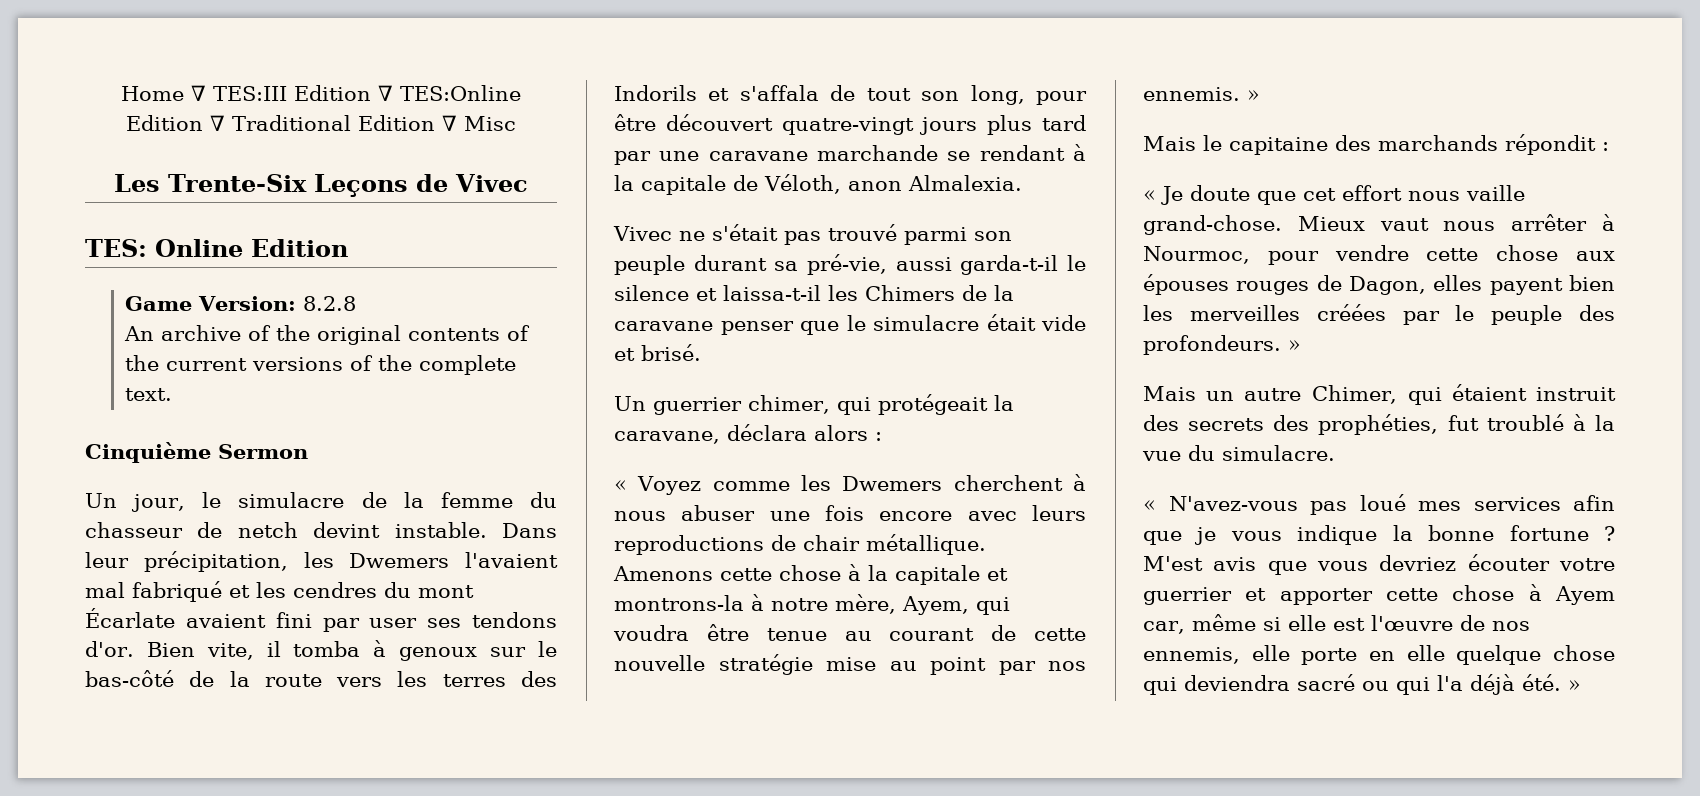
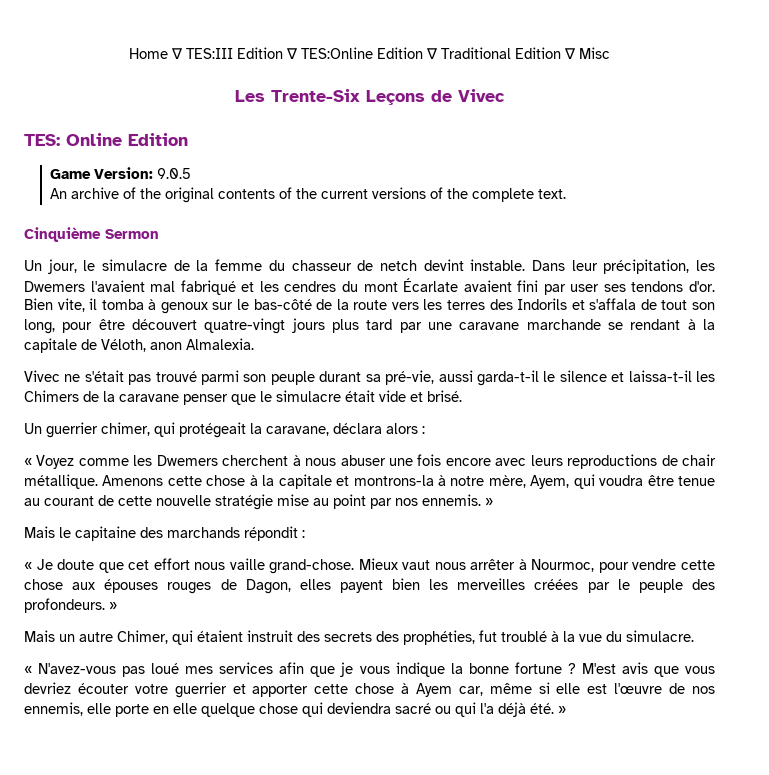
[303,296,357,311] 8.2.8 -> [156,168,191,179] 9.0.5

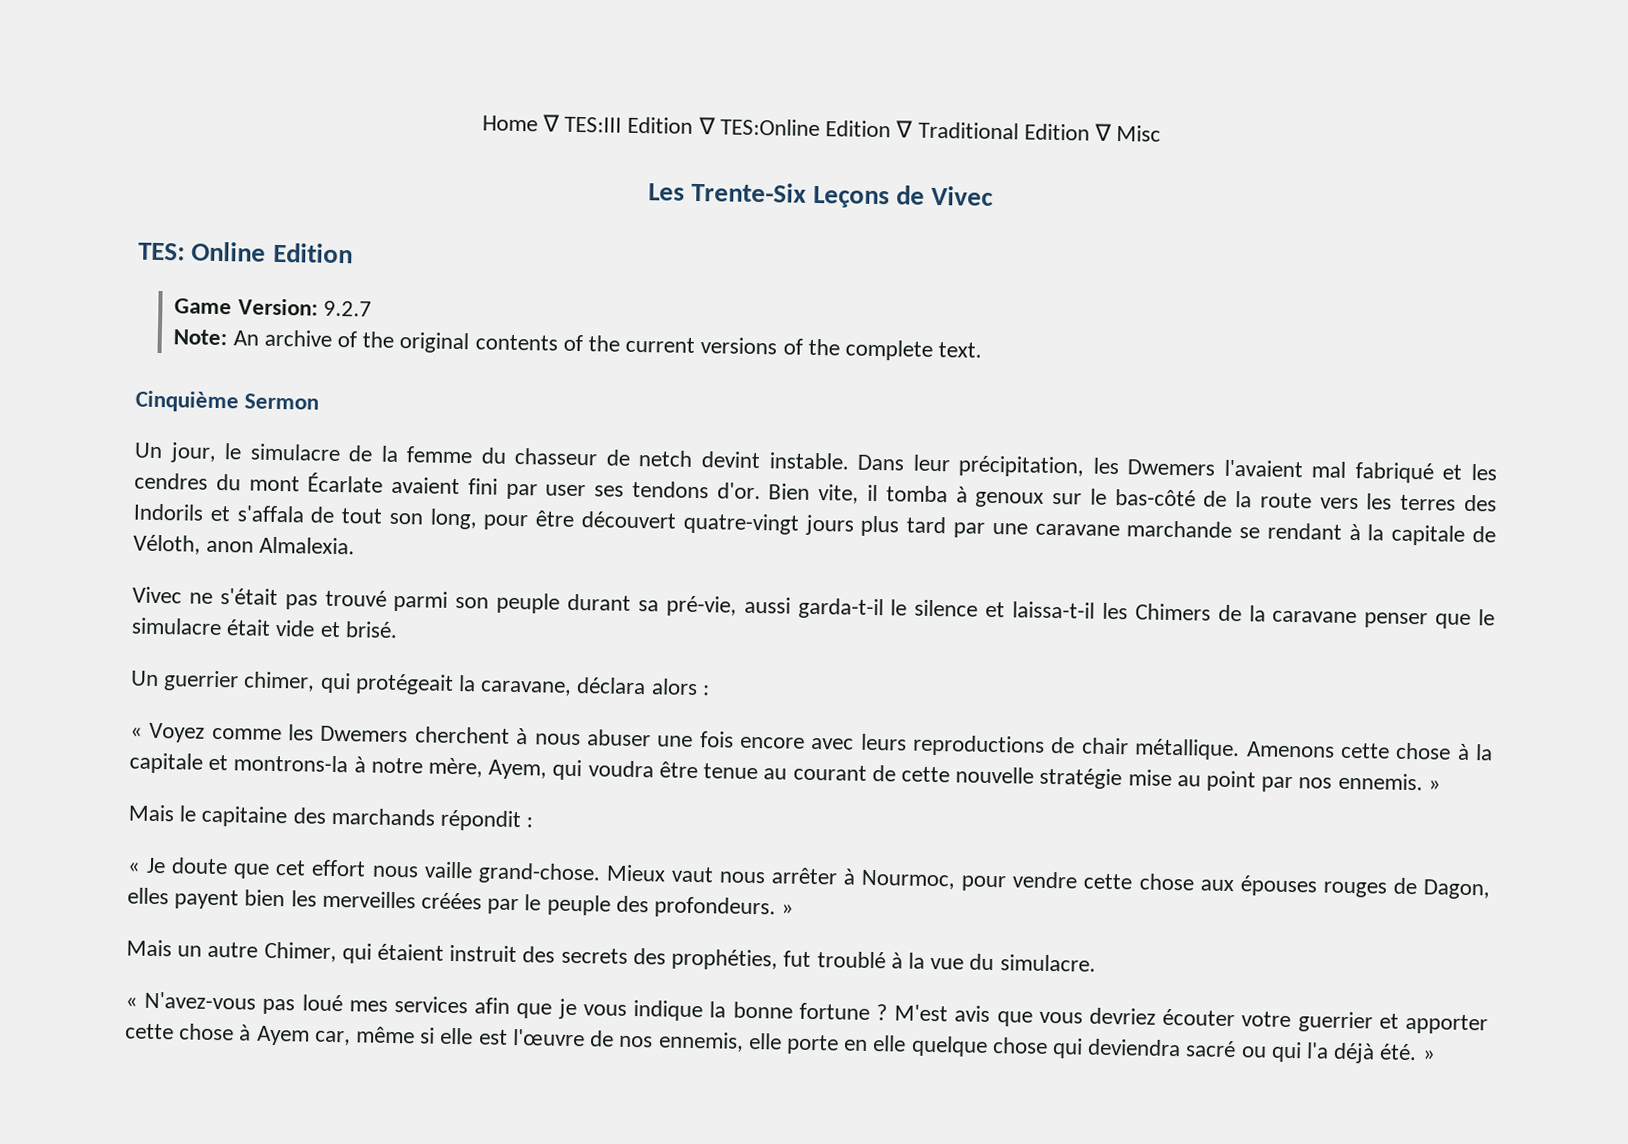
[156,168,191,179] 9.0.5 // -> [322,300,372,317] [173,329,228,346] 9.2.7 // Note:

